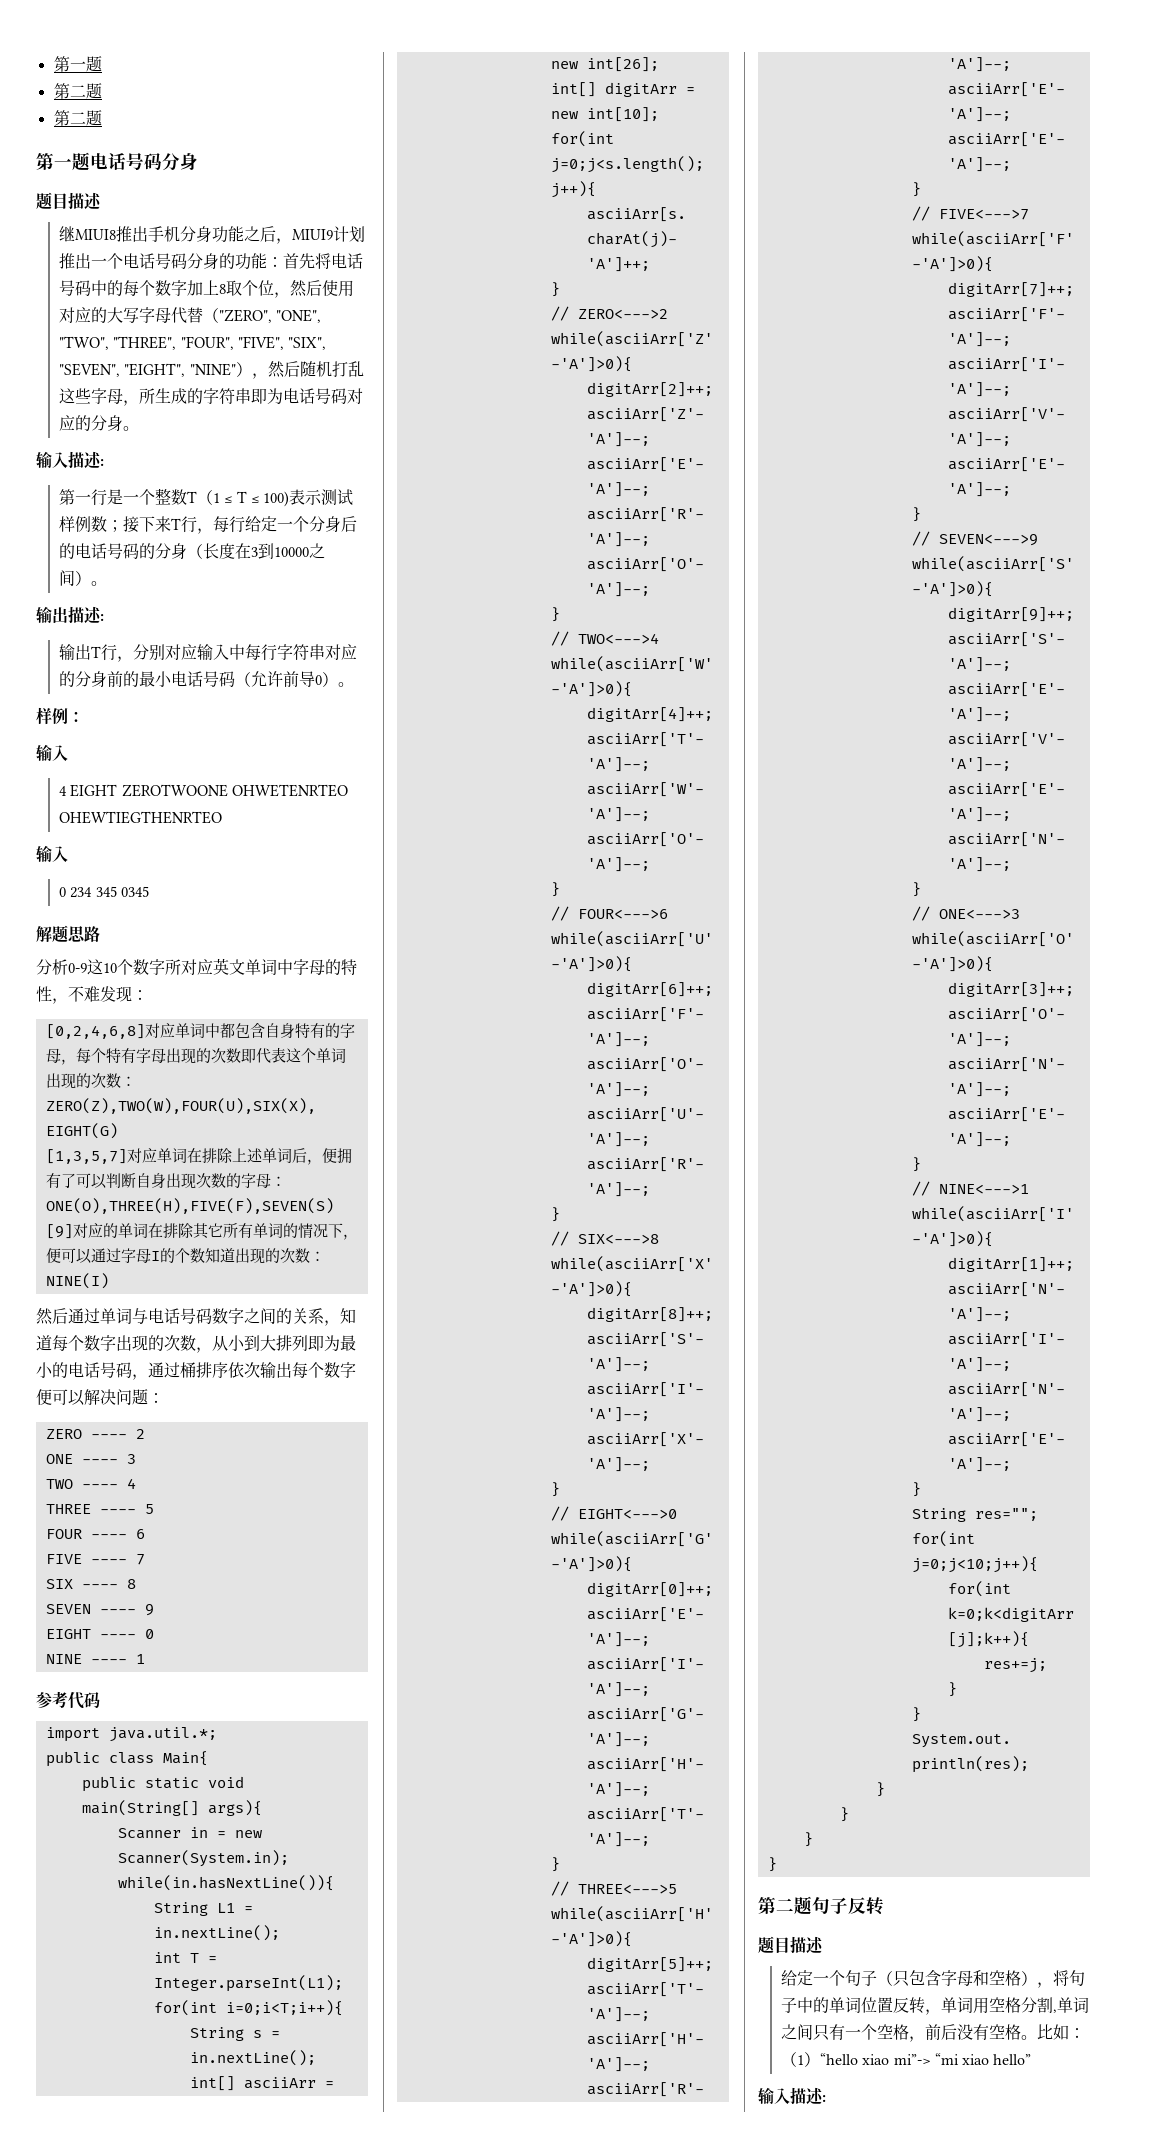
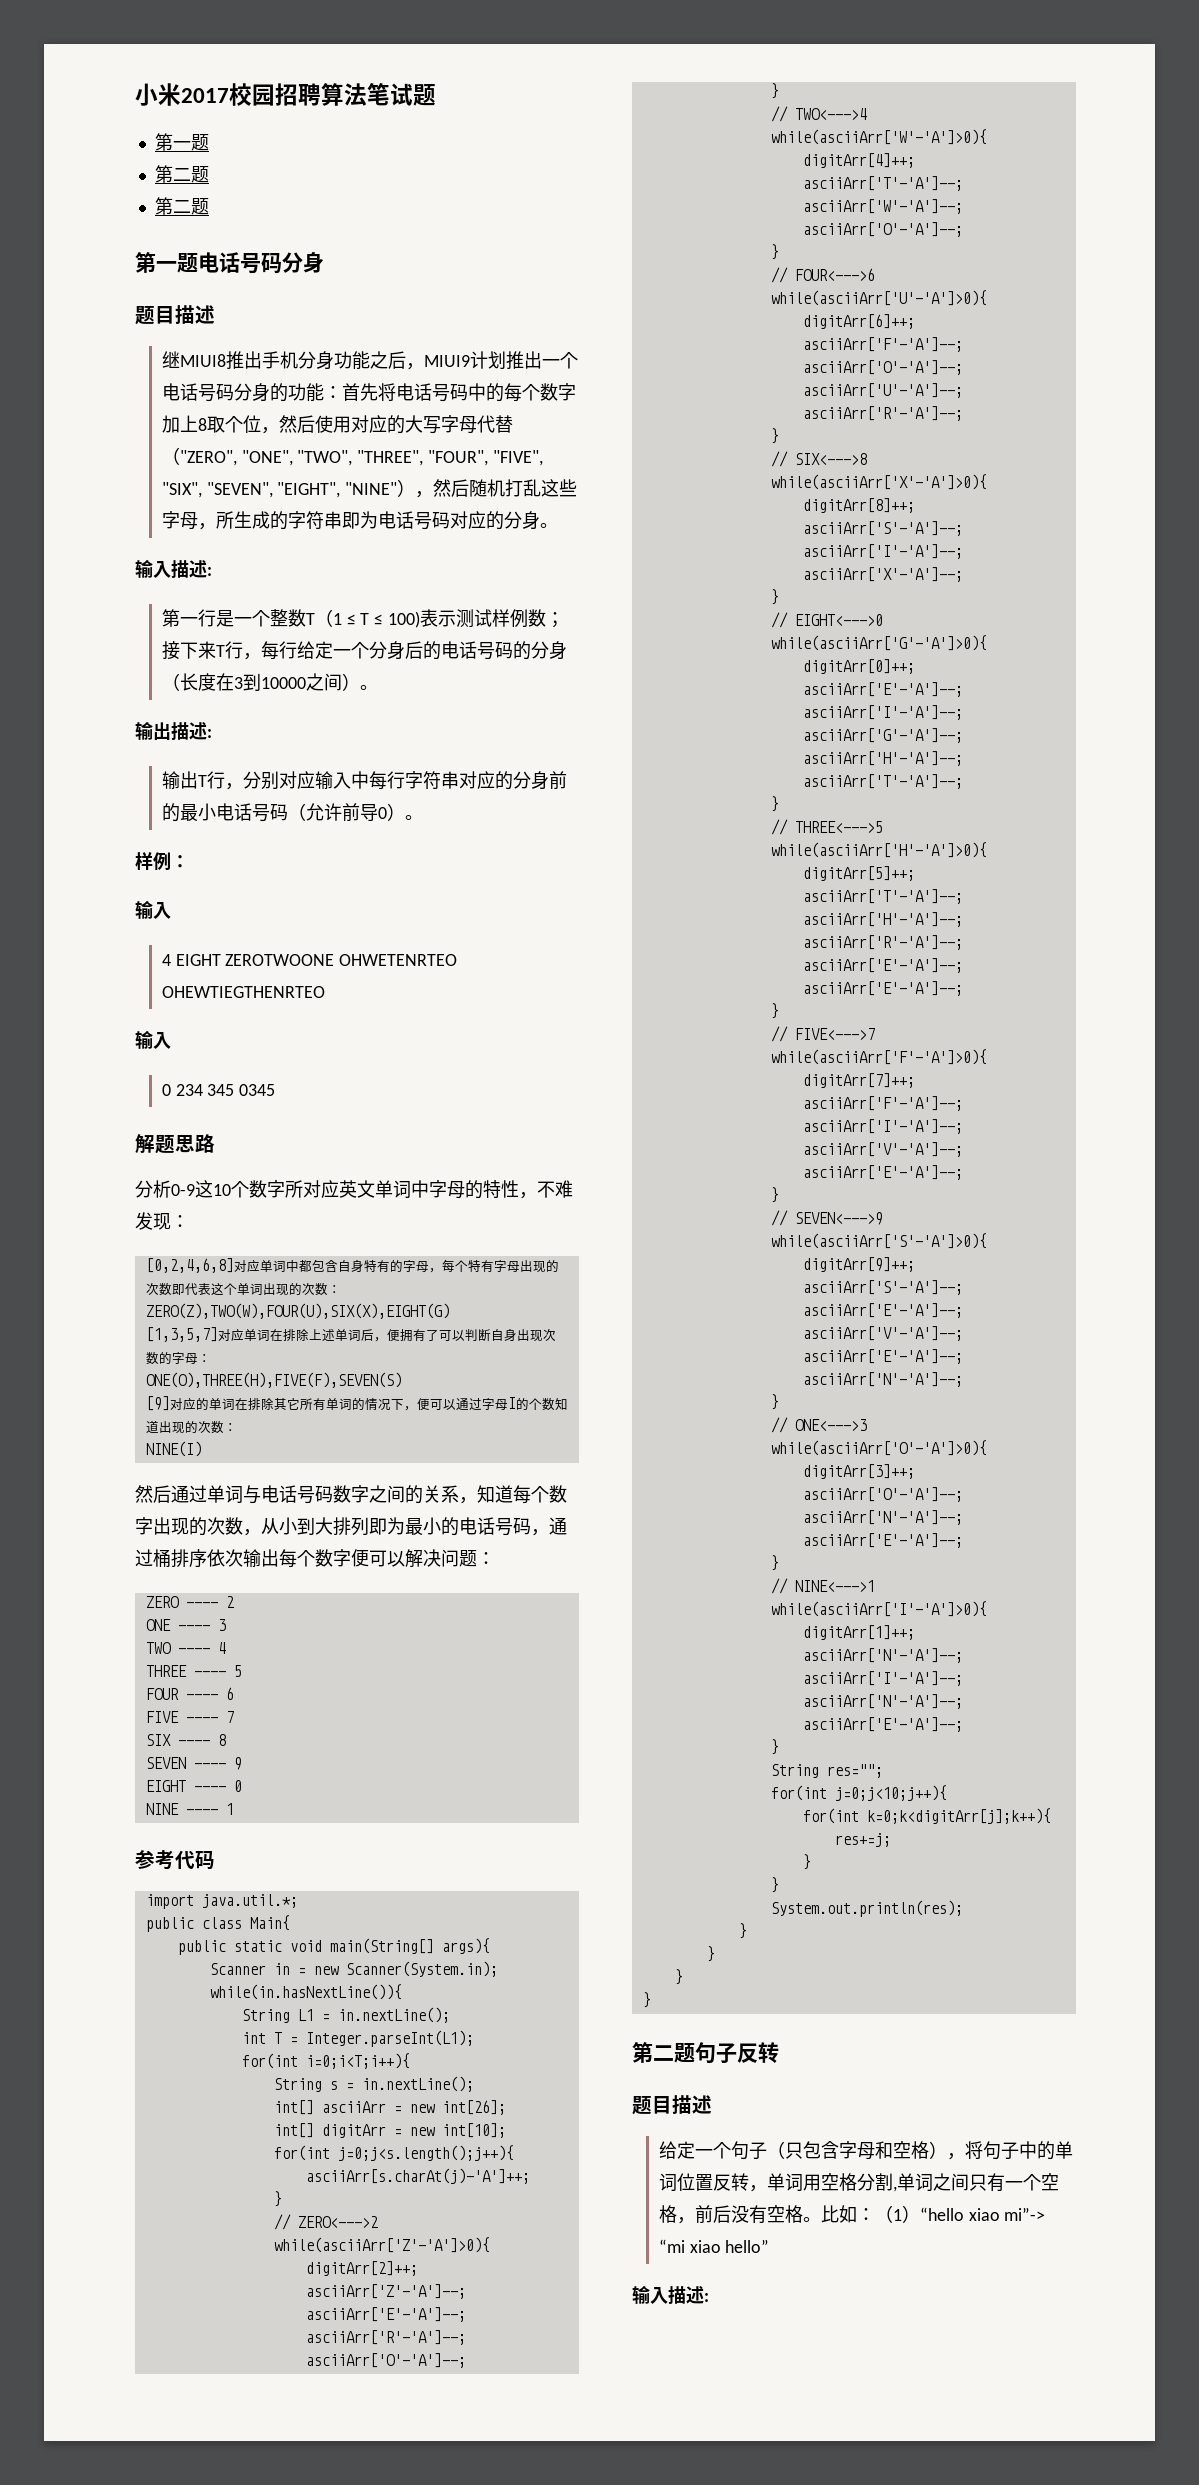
(53, 64) none -> [135,83,436,106] 小米2017校园招聘算法笔试题 //

